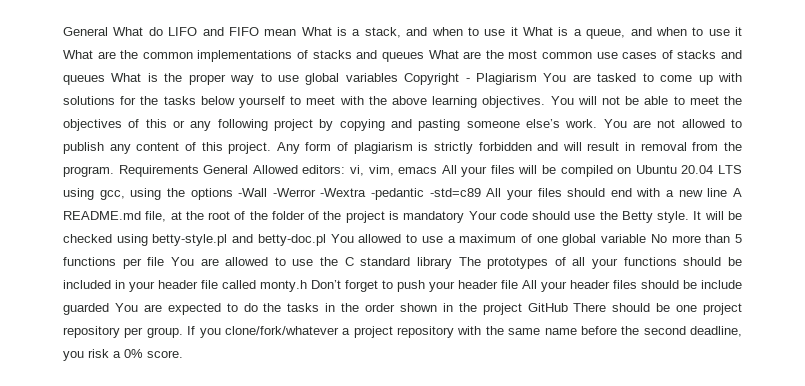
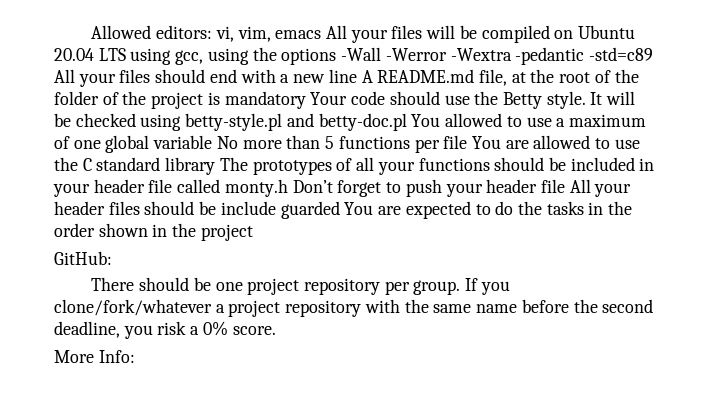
[63,27,742,39] [63,50,742,62] [63,73,743,85] [63,96,743,108] [63,119,743,131] [63,142,743,154] [63,165,249,177] General What do LIFO and FIFO mean What is a stack, and when to use it What is a queue, and when to use it What are the common implementations of stacks and queues What are the most common use cases of stacks and queues What is the proper way to use global variables Copyright - Plagiarism You are tasked to come up with solutions for the tasks below yourself to meet with the above learning objectives. You will not be able to meet the objectives of this or any following project by copying and pasting someone else’s work. You are not allowed to publish any content of this project. Any form of plagiarism is strictly forbidden and will result in removal from the program. Requirements General -> (91, 32) none
[527,303,568,312] GitHub -> [54,251,112,265] // GitHub: //
(183, 354) none -> [54,350,135,363] // More Info:

